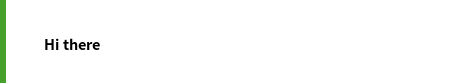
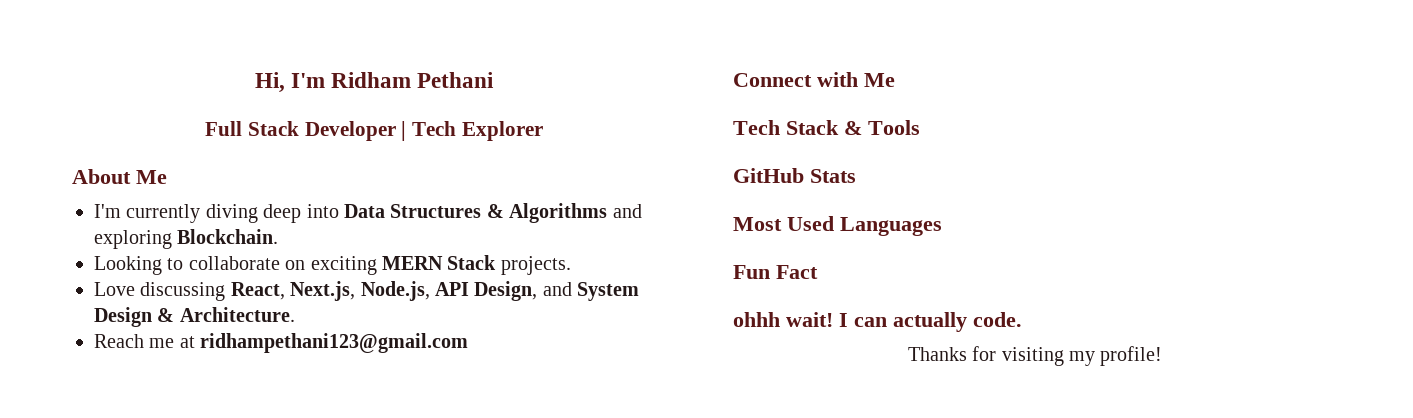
[44,38,100,50] Hi there -> [254,72,495,93] [205,121,543,141] [72,169,167,184] [94,203,642,223] [94,229,279,249] [94,255,571,275] [94,281,640,301] [94,307,295,327] [94,333,469,353] [733,72,895,87] [733,120,920,135] [733,168,856,183] [733,216,942,236] [733,265,818,279] [733,312,1022,332] [907,346,1163,366] Hi, I'm Ridham Pethani // Full Stack Developer | Tech Explorer // About Me // I'm currently diving deep into Data Structures & Algorithms and exploring Blockchain. // Looking to collaborate on exciting MERN Stack projects. // Love discussing React, Next.js, Node.js, API Design, and System Design & Architecture. // Reach me at ridhampethani123@gmail.com // Connect with Me // Tech Stack & Tools // GitHub Stats // Most Used Languages // Fun Fact // ohhh wait! I can actually code. // Thanks for visiting my profile!

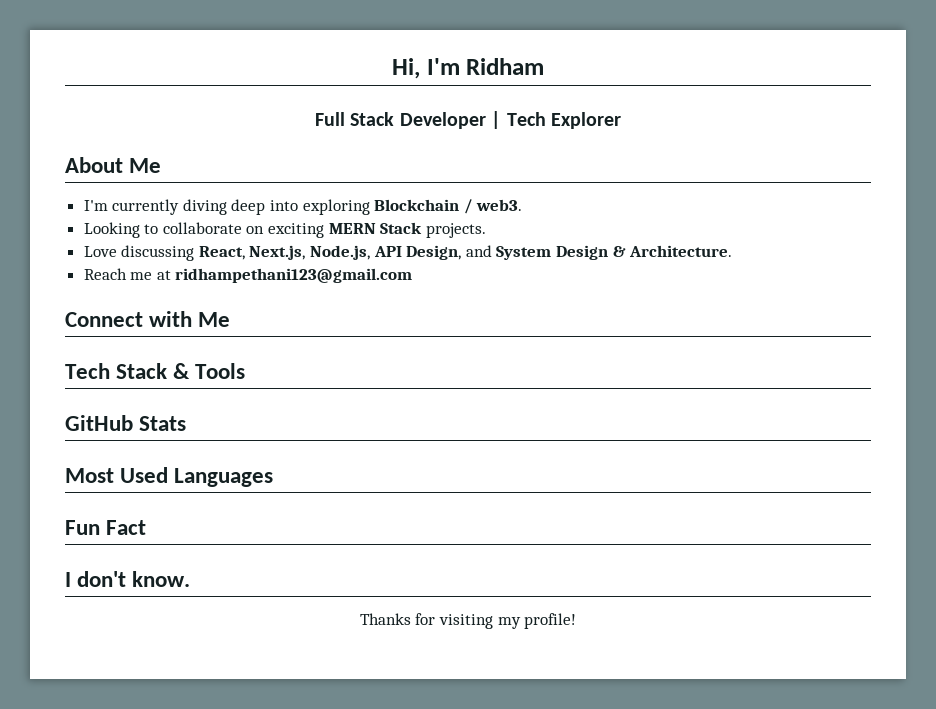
[417,72,495,88] Pethani -> (545, 66) none
[344,203,642,223] [94,229,279,249] Data Structures & Algorithms and exploring Blockchain. -> [302,199,523,215] exploring Blockchain / web3.
[733,312,1022,332] ohhh wait! I can actually code. -> [65,571,191,587] I don't know.

